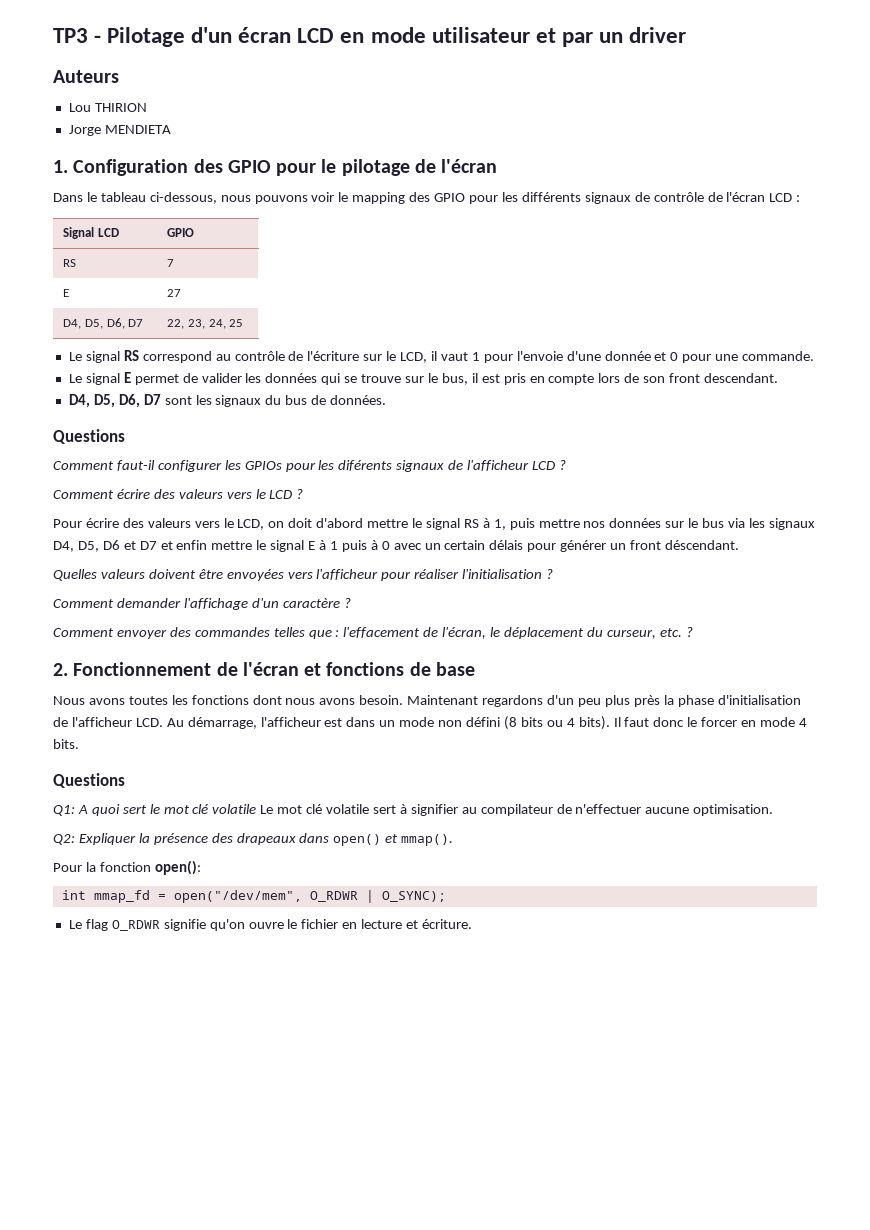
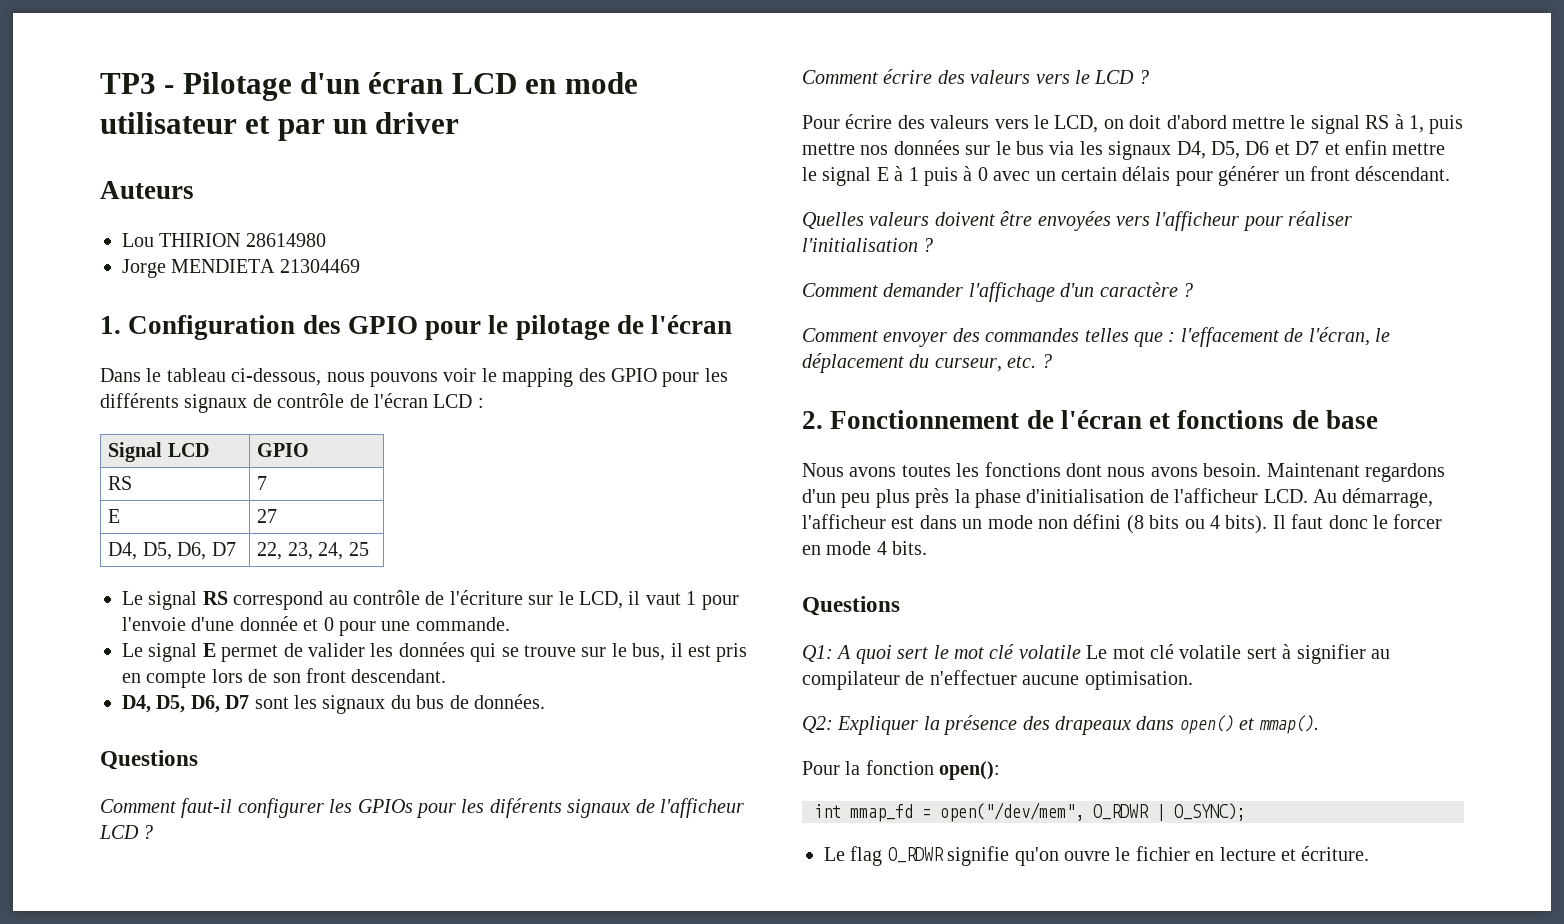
(147, 107) none -> [245,233,326,247] 28614980
(171, 129) none -> [279,259,360,273] 21304469

